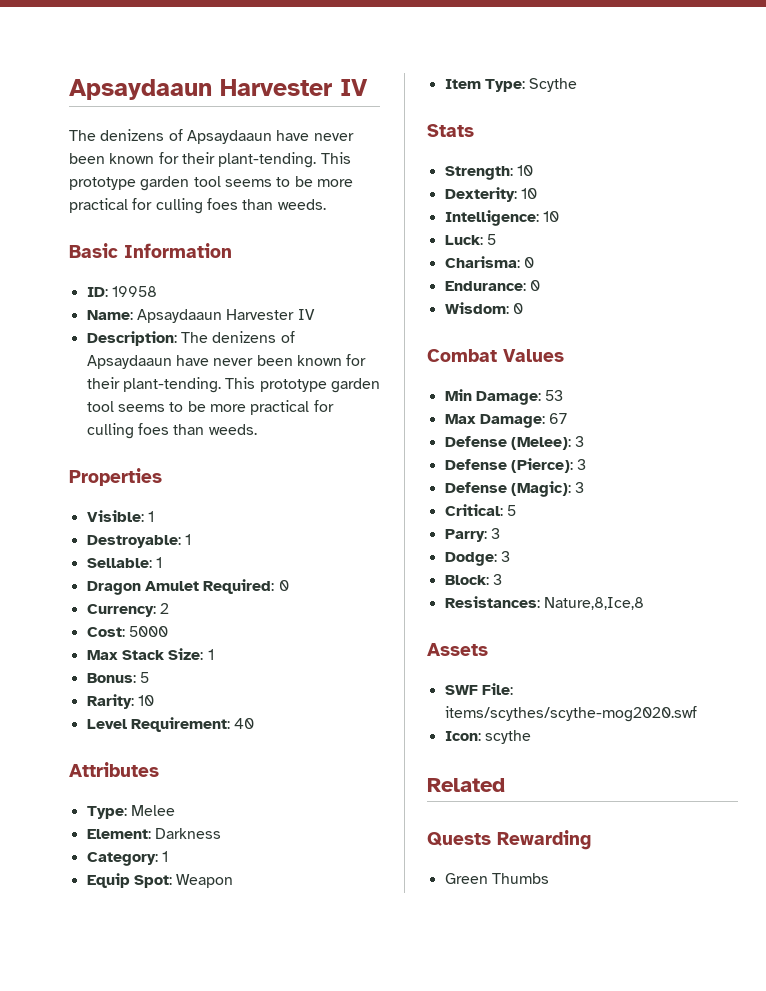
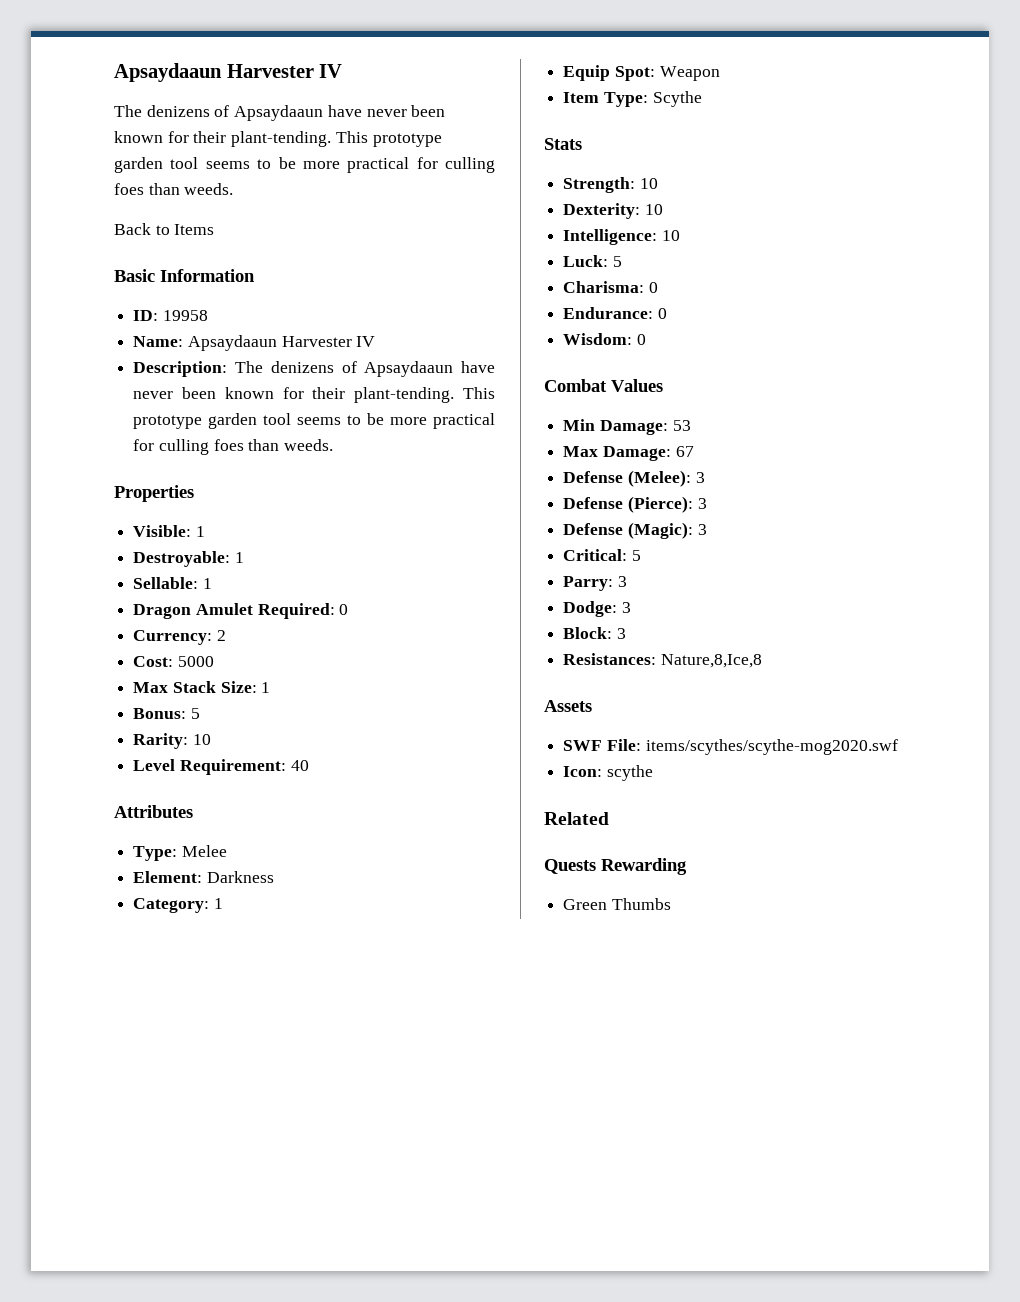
(326, 204) none -> [114,223,215,235] // Back to Items

